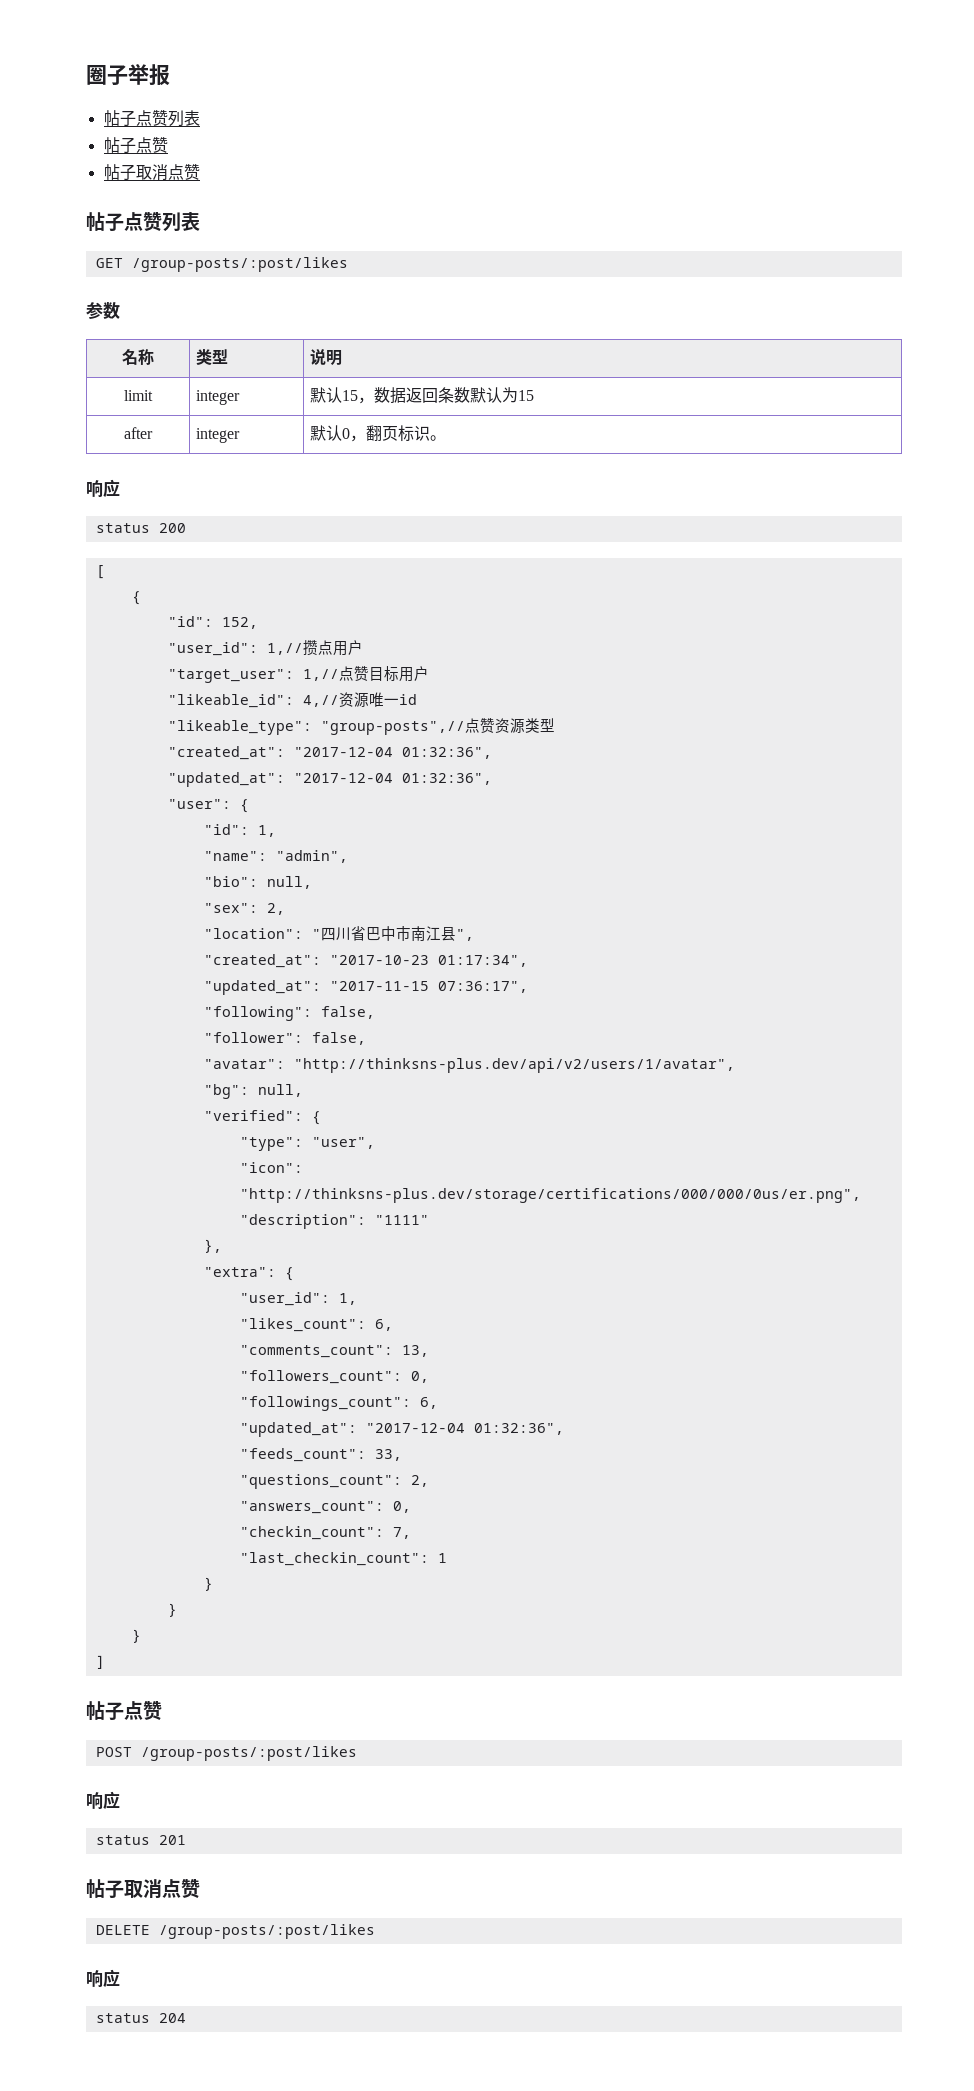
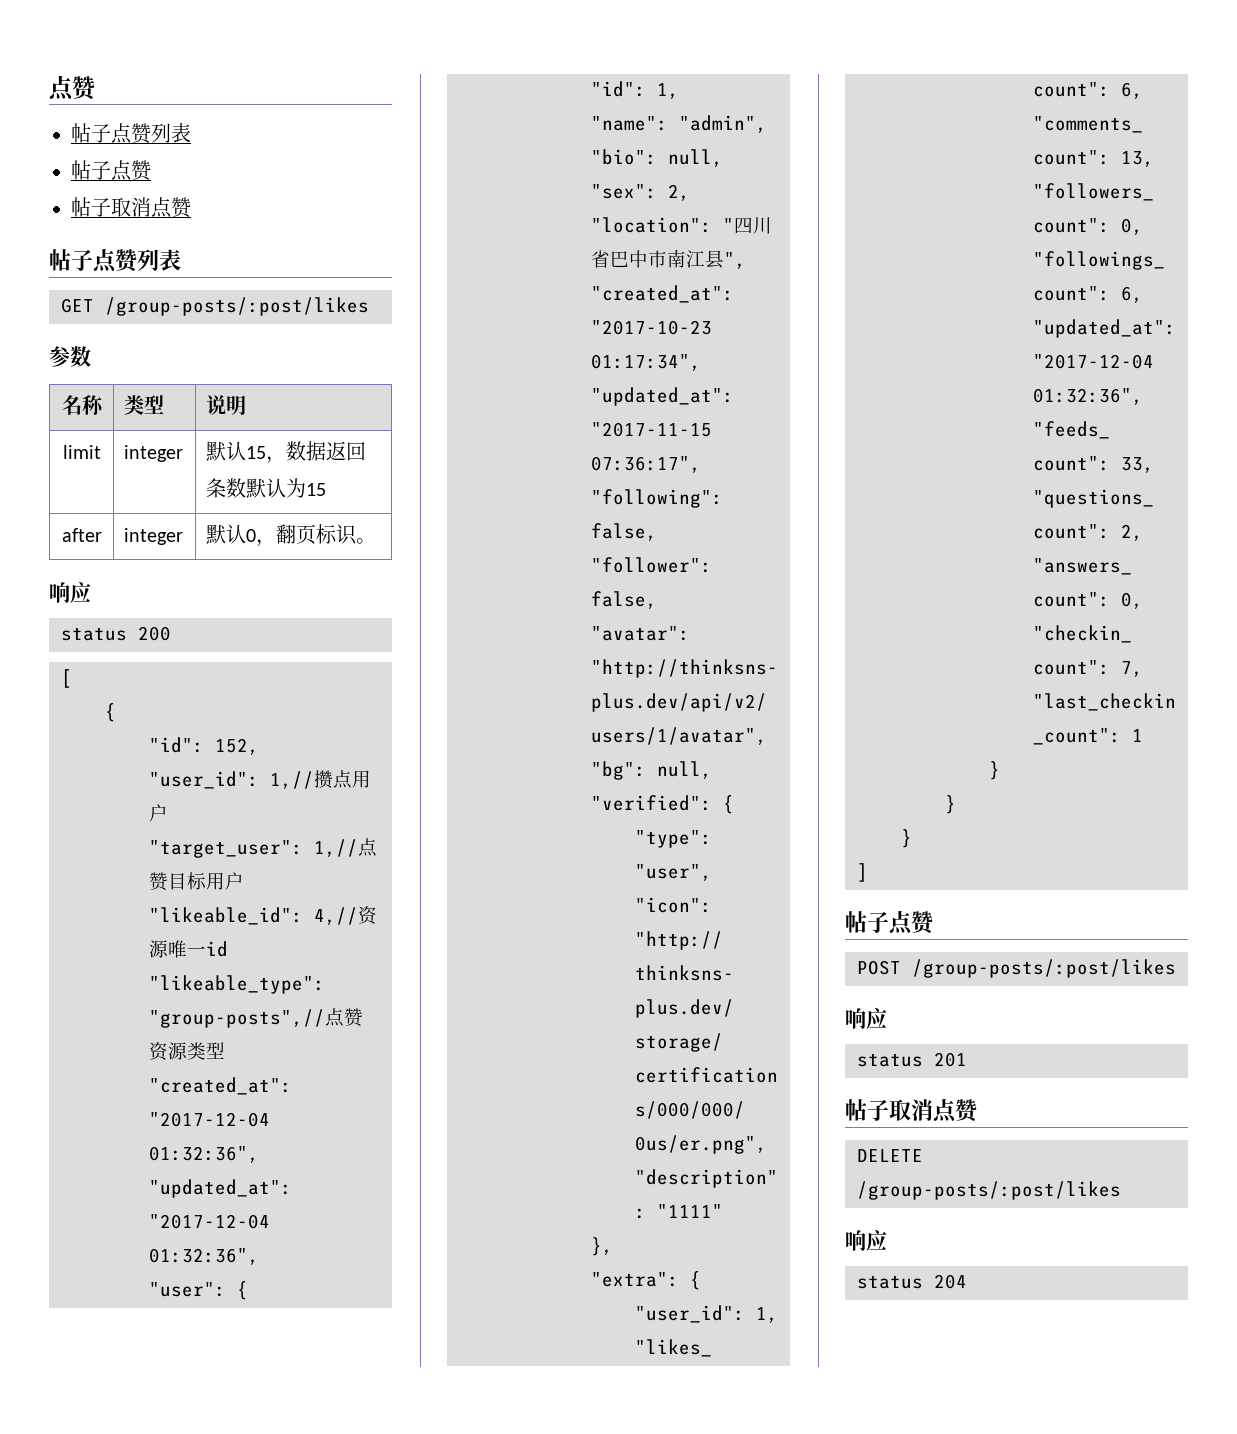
[86,64,170,86] 圈子举报 -> [49,75,97,101] 点赞

